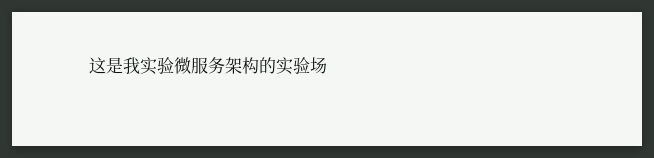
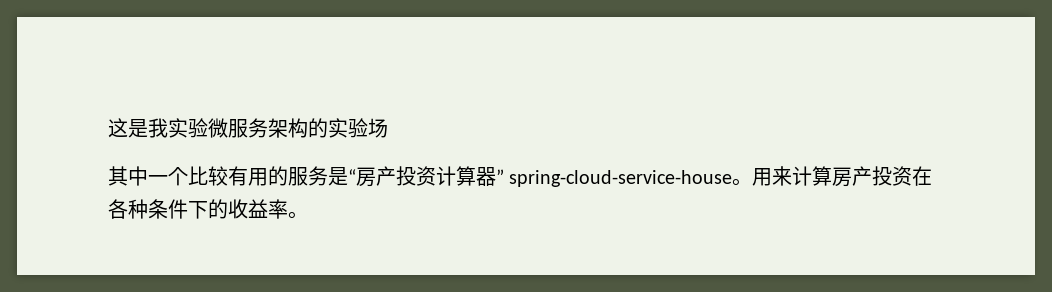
(327, 65) none -> [108,166,933,187] [108,199,308,219] // 其中一个比较有用的服务是“房产投资计算器” spring-cloud-service-house。用来计算房产投资在各种条件下的收益率。

